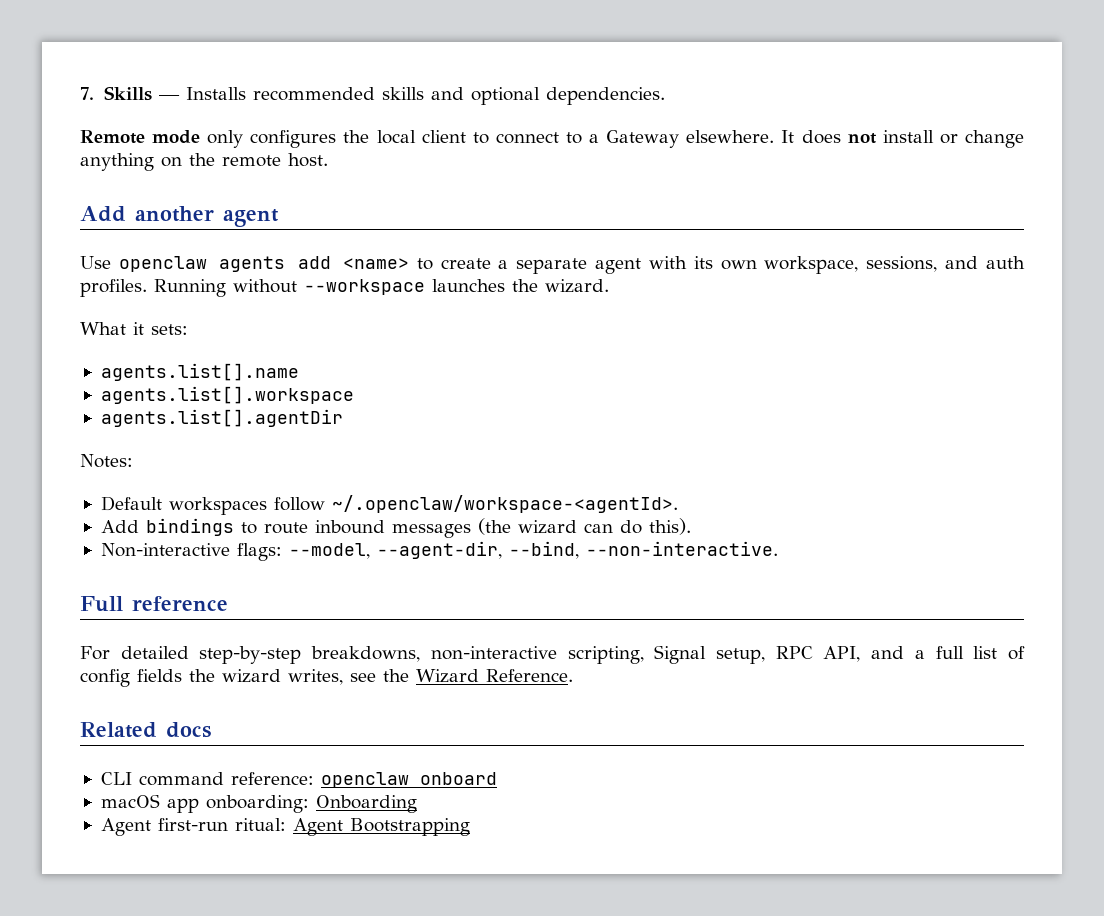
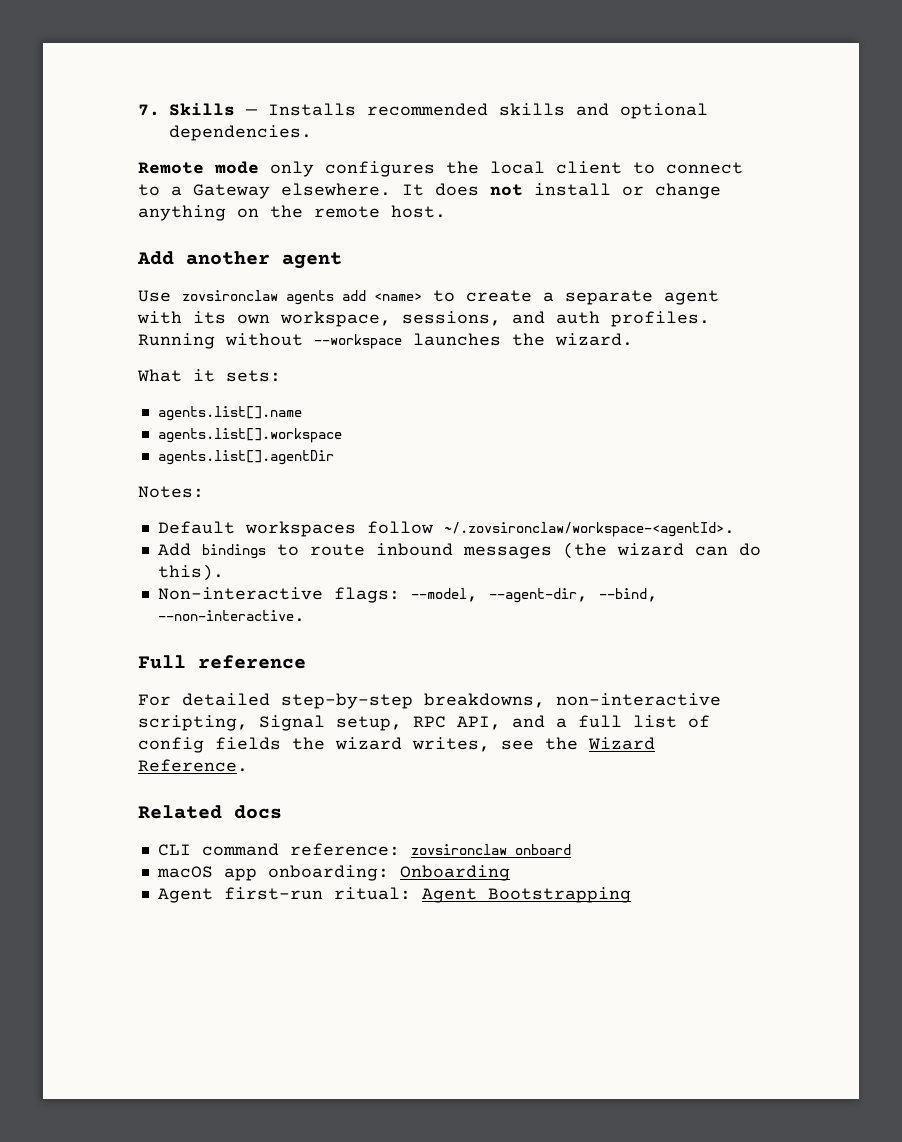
[118,256,207,272] openclaw -> [182,290,278,301] zovsironclaw
[331,495,678,513] ~/.openclaw/workspace-<agentId>. -> [443,522,735,537] ~/.zovsironclaw/workspace-<agentId>.
[320,772,409,788] openclaw -> [410,844,507,855] zovsironclaw

